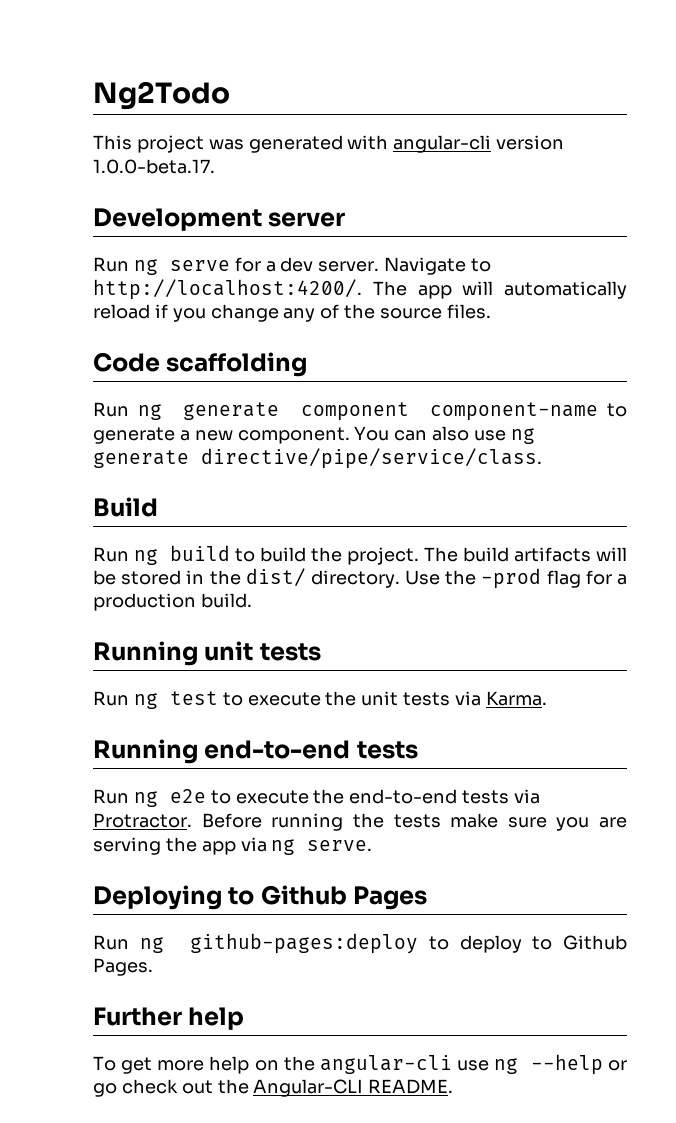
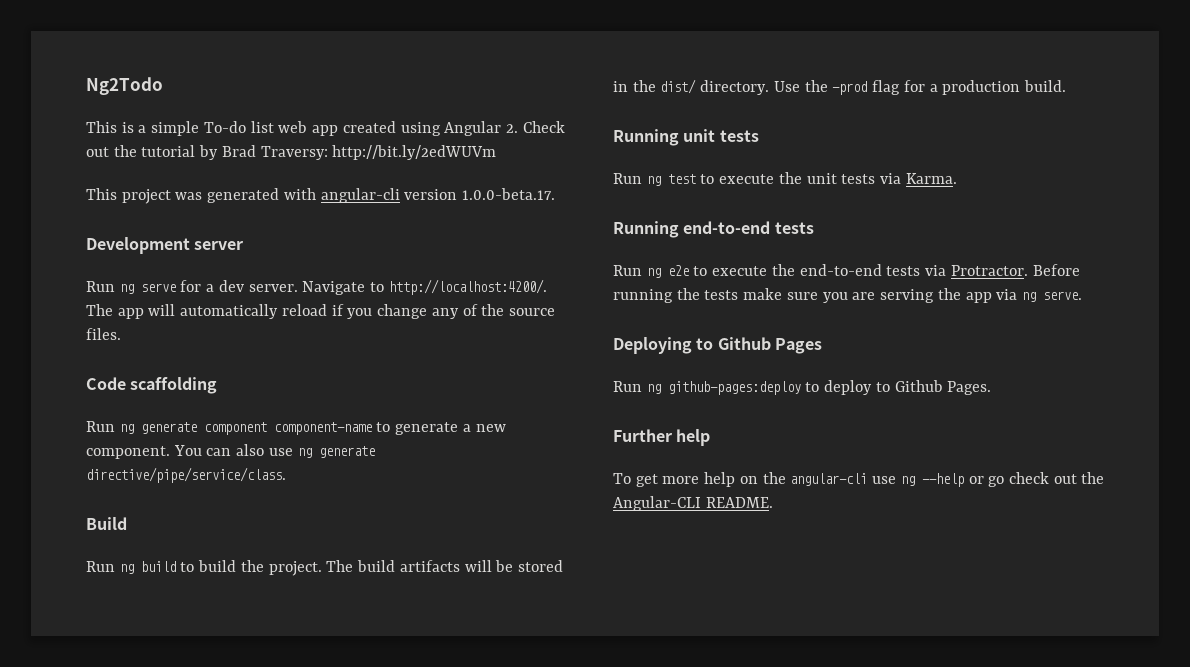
(230, 95) none -> [86,121,565,136] [86,145,497,160] // This is a simple To-do list web app created using Angular 2. Check out the tutorial by Brad Traversy: http://bit.ly/2edWUVm

